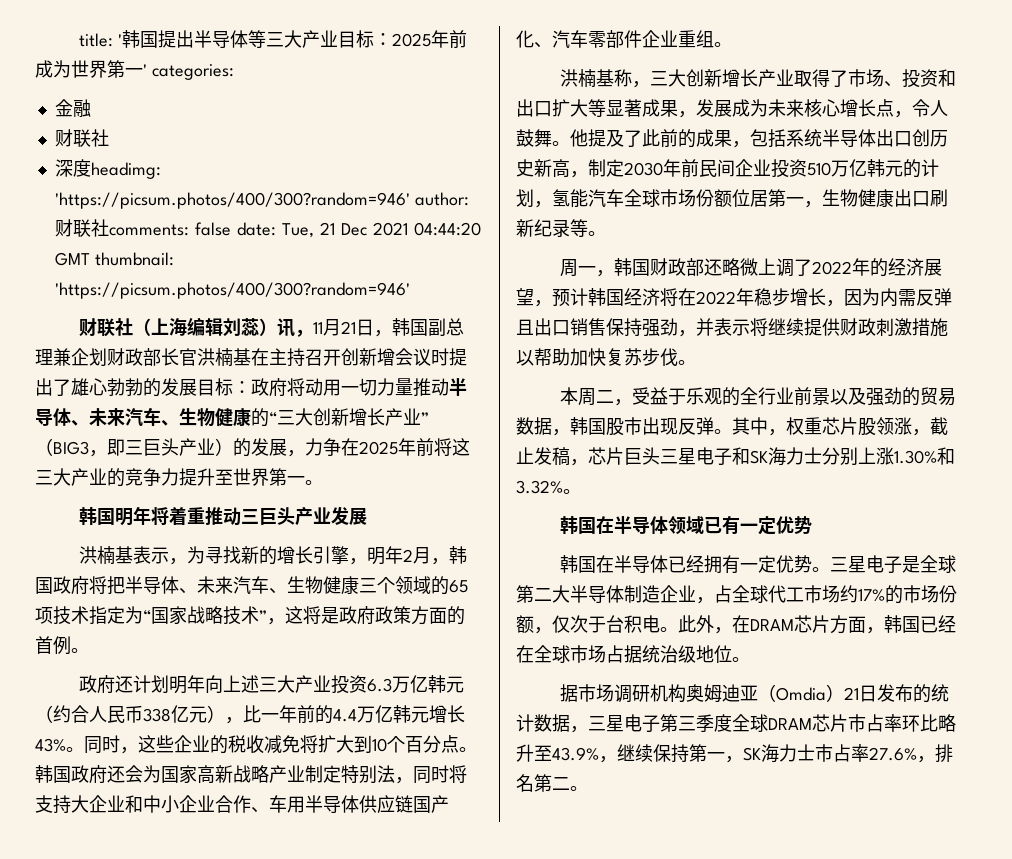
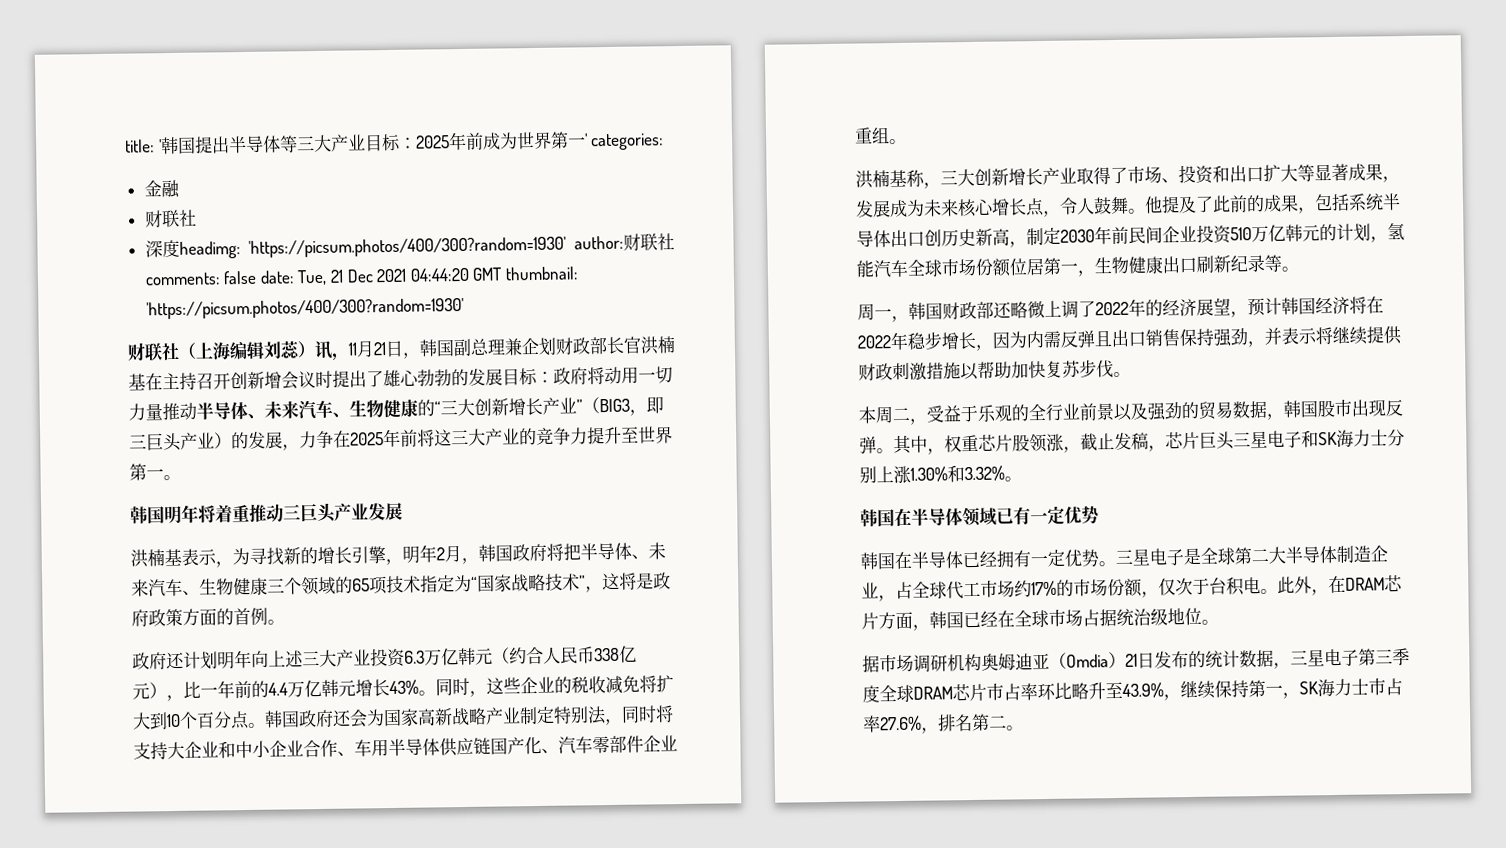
[54,192,410,209] 'https://picsum.photos/400/300?random=946' -> [248,236,567,258] 'https://picsum.photos/400/300?random=1930'
[54,282,410,299] 'https://picsum.photos/400/300?random=946' -> [145,297,464,320] 'https://picsum.photos/400/300?random=1930'

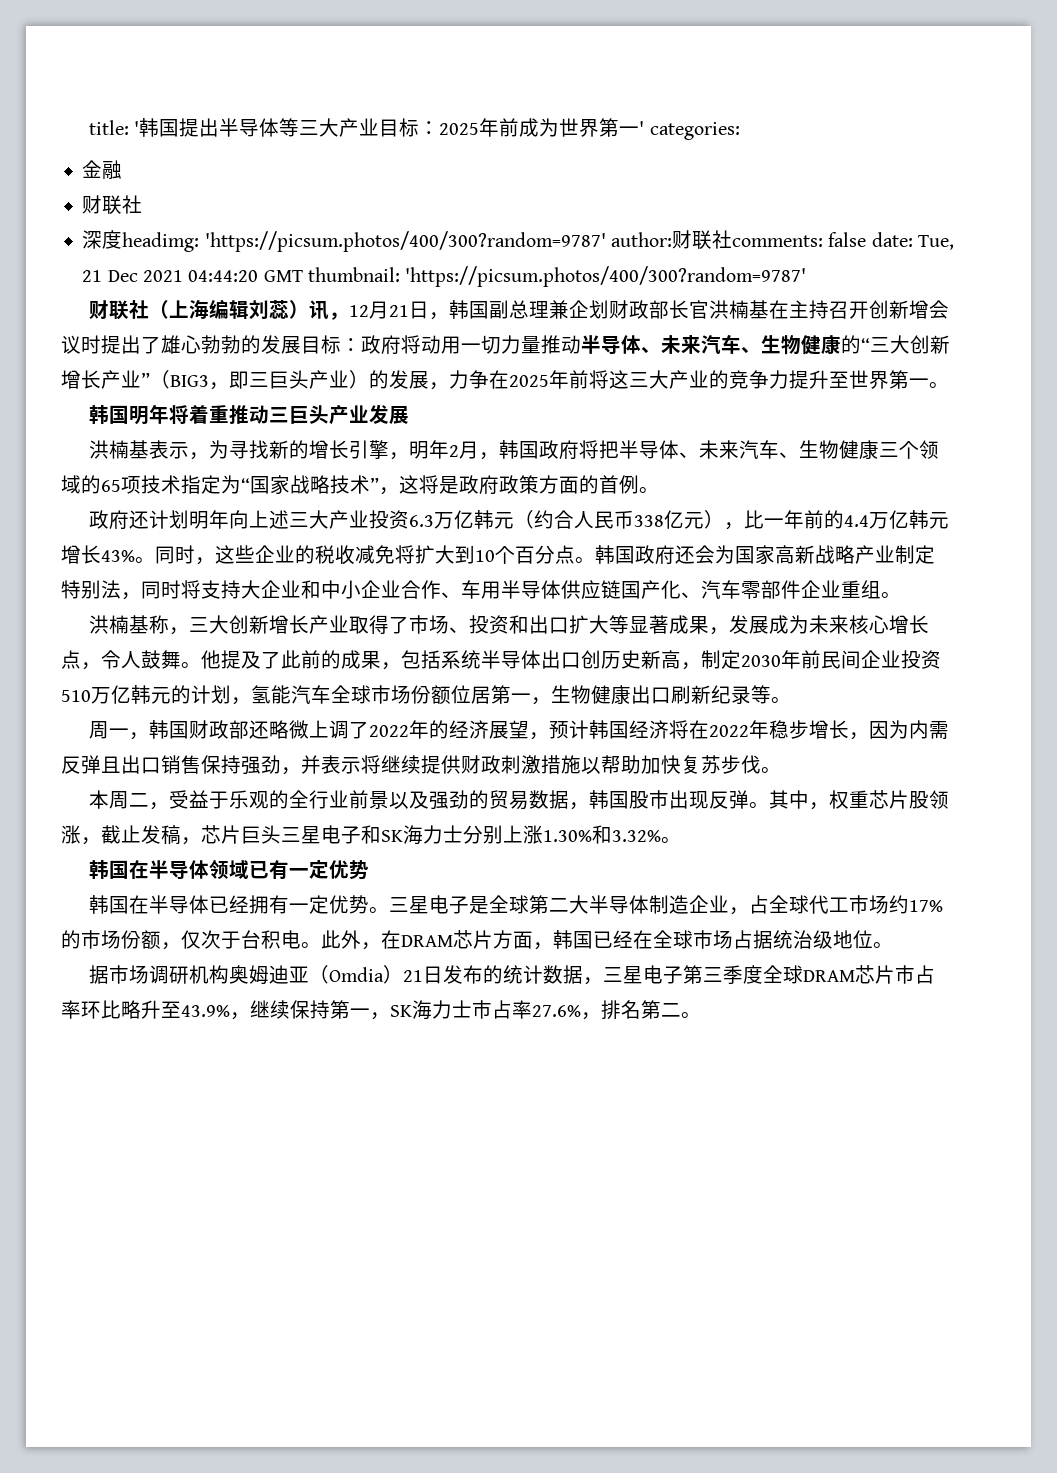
[248,236,567,258] 'https://picsum.photos/400/300?random=1930' -> [204,231,606,252] 'https://picsum.photos/400/300?random=9787'
[145,297,464,320] 'https://picsum.photos/400/300?random=1930' -> [405,266,807,287] 'https://picsum.photos/400/300?random=9787'
[348,342,358,356] 11 -> [349,305,370,317] 12

